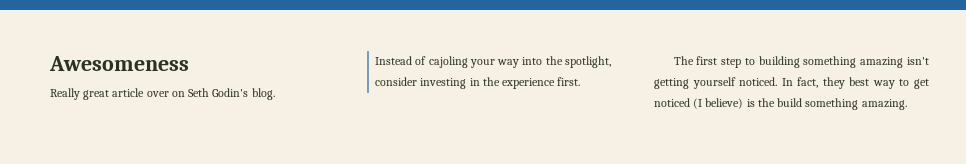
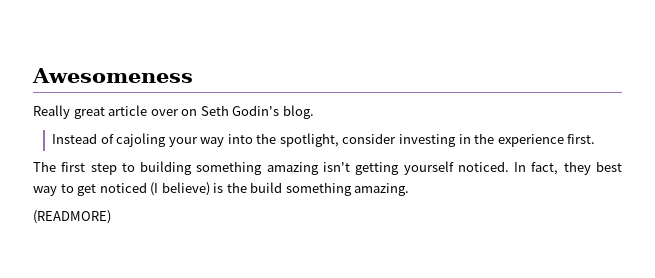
(907, 104) none -> [33,210,111,224] // (READMORE)

